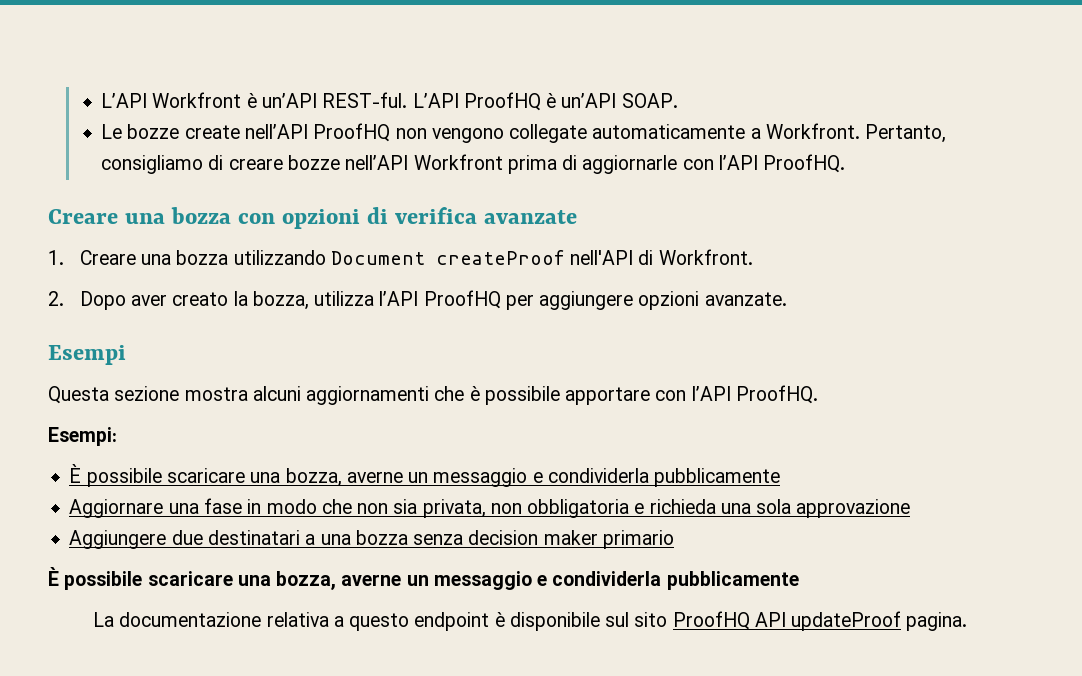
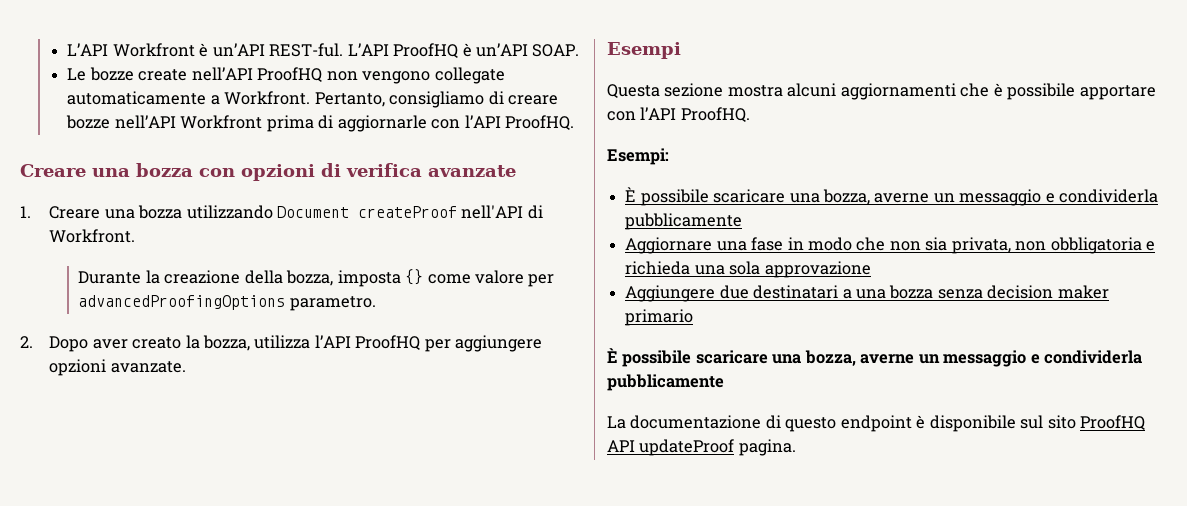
(753, 257) none -> [78,269,555,287] [78,295,376,311] // Durante la creazione della bozza, imposta {} come valore per advancedProofingOptions parametro.
[266,612,344,627] relativa a -> [765,415,781,429] di

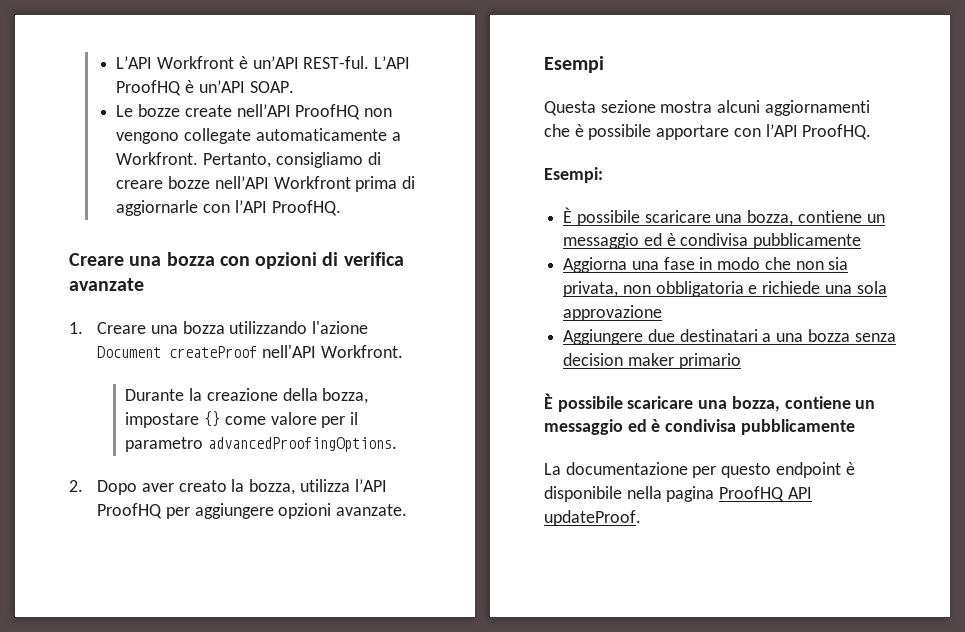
(273, 212) none -> [312,321,369,334] l'azione
[527,205,543,219] di -> (316, 351) none
[337,270,401,287] imposta -> [125,412,200,428] impostare
[78,295,376,311] advancedProofingOptions parametro. -> [350,412,359,425] [125,437,398,452] il parametro advancedProofingOptions.
[874,189,1159,206] [625,213,743,230] [625,237,713,254] averne un messaggio e condividerla pubblicamente // Aggiornare -> [797,210,885,223] [563,233,862,249] [563,257,628,273] contiene un messaggio ed è condivisa pubblicamente // Aggiorna
[625,261,691,275] richieda -> [762,281,821,294] richiede
[860,350,1143,367] averne un messaggio e condividerla -> [784,396,876,409] [544,419,737,435] contiene un messaggio ed è condivisa
[765,415,781,429] di -> [692,466,717,478] per
[1020,415,1146,430] [607,439,796,456] sul sito ProofHQ API updateProof pagina. -> [626,486,812,502] [544,510,641,526] nella pagina ProofHQ API updateProof.

